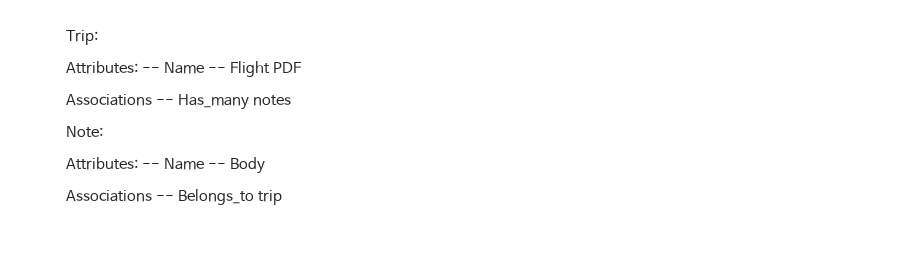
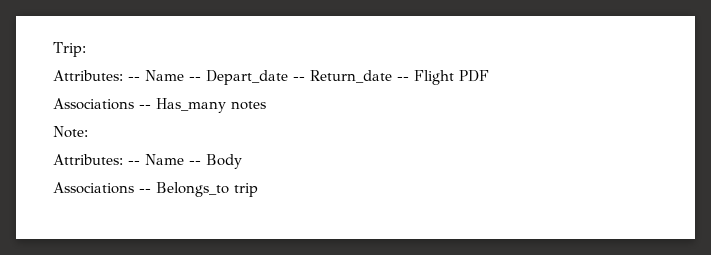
(226, 70) none -> [206,70,409,85] Depart_date -- Return_date --

